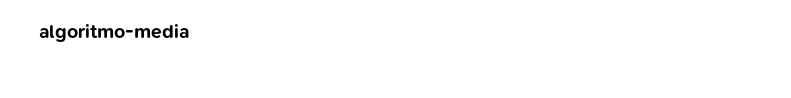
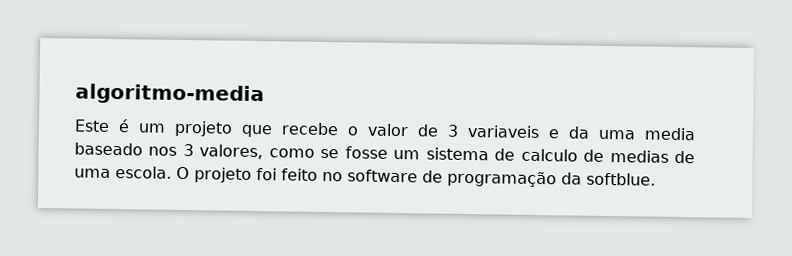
(189, 33) none -> [74,119,696,141] [74,142,695,164] [74,166,656,188] // Este é um projeto que recebe o valor de 3 variaveis e da uma media baseado nos 3 valores, como se fosse um sistema de calculo de medias de uma escola. O projeto foi feito no software de programação da softblue.

